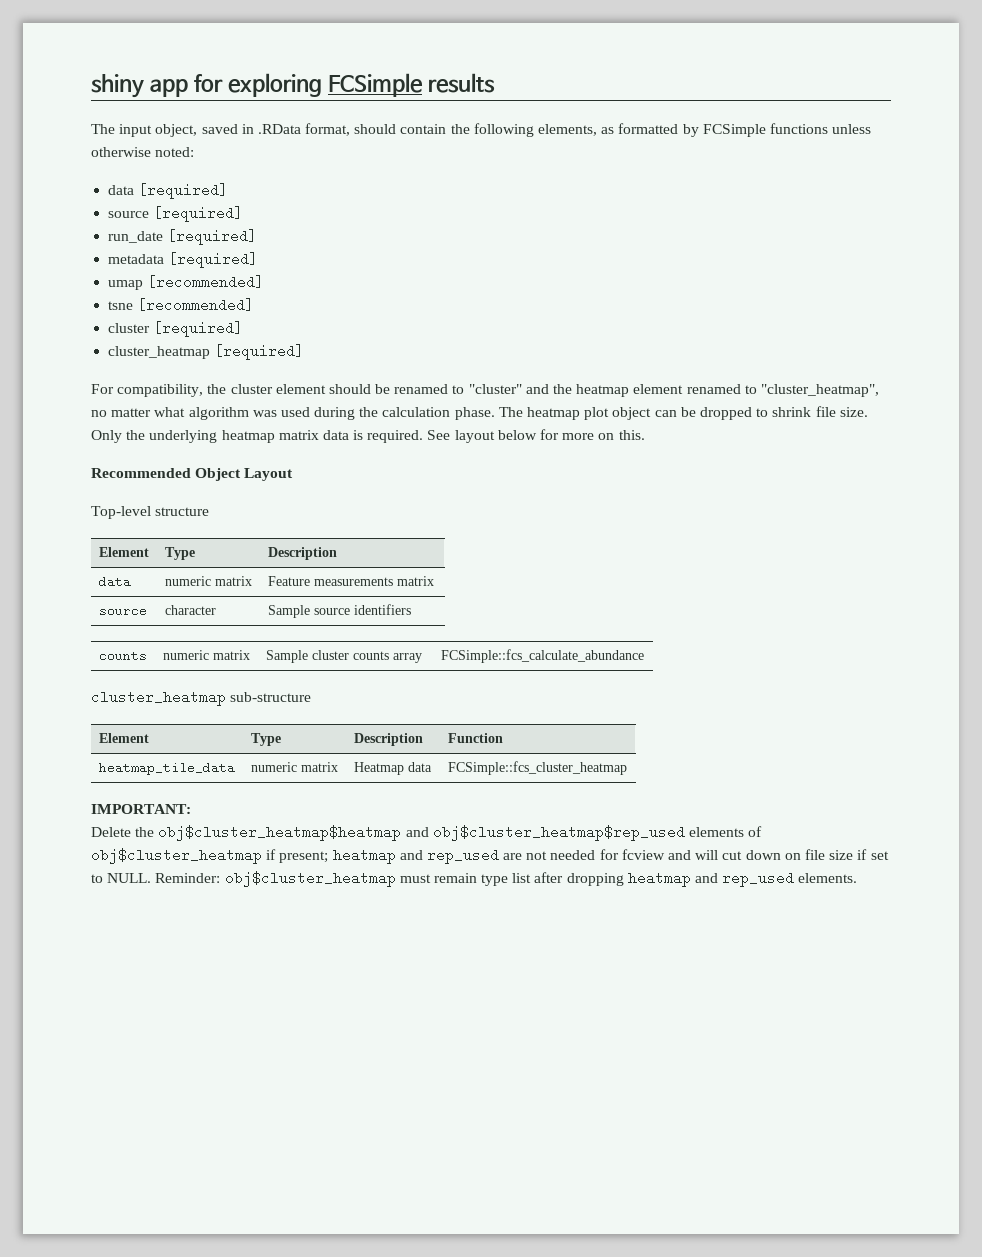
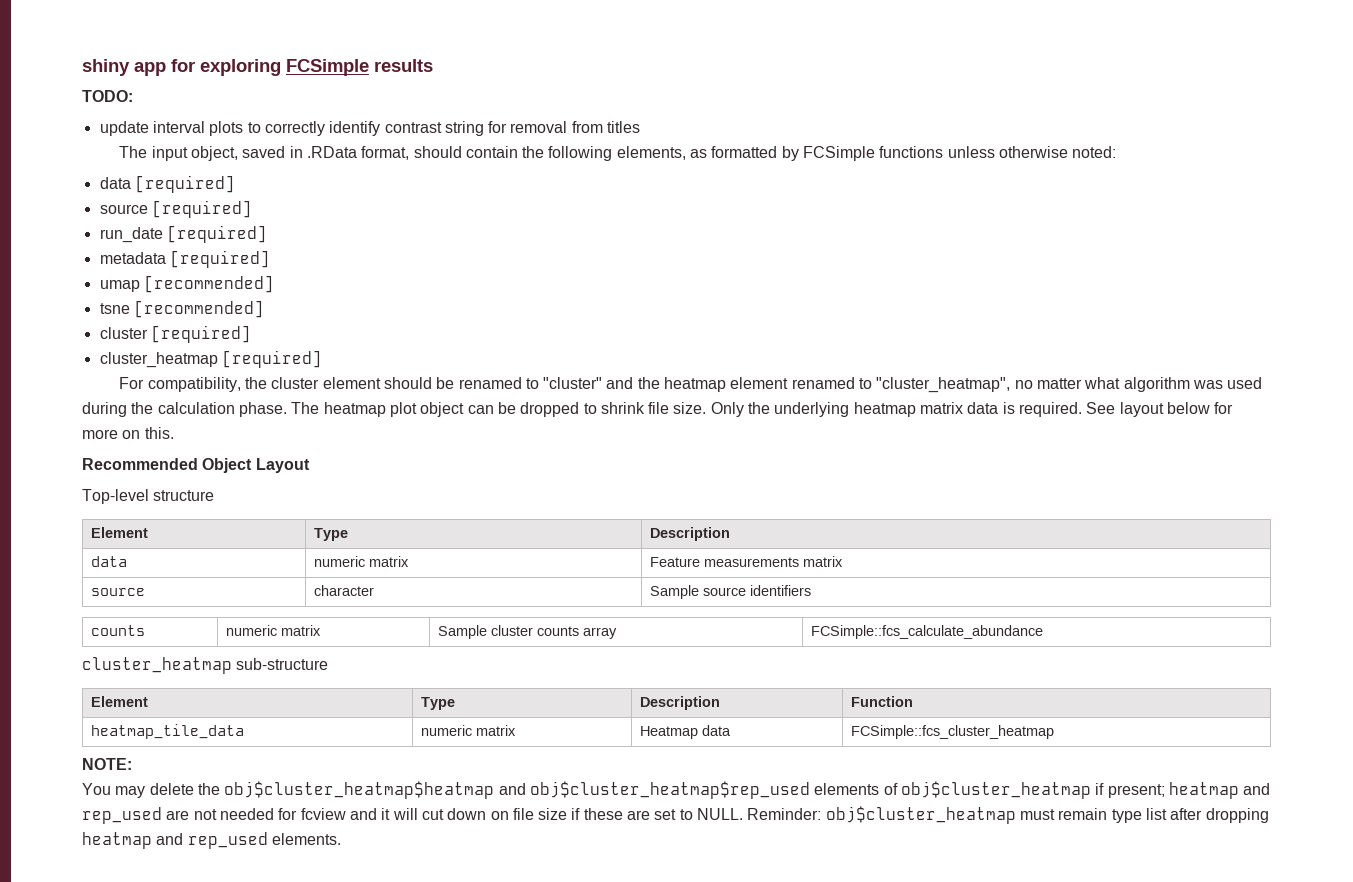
(495, 83) none -> [82,90,133,102] [99,121,641,136] // TODO: // update interval plots to correctly identify contrast string for removal from titles
[91,804,191,814] [91,827,131,837] IMPORTANT: // Delete -> [82,758,132,770] [82,783,194,798] NOTE: // You may delete
(692, 855) none -> [381,808,391,820] it
(868, 854) none -> [583,808,651,820] these are

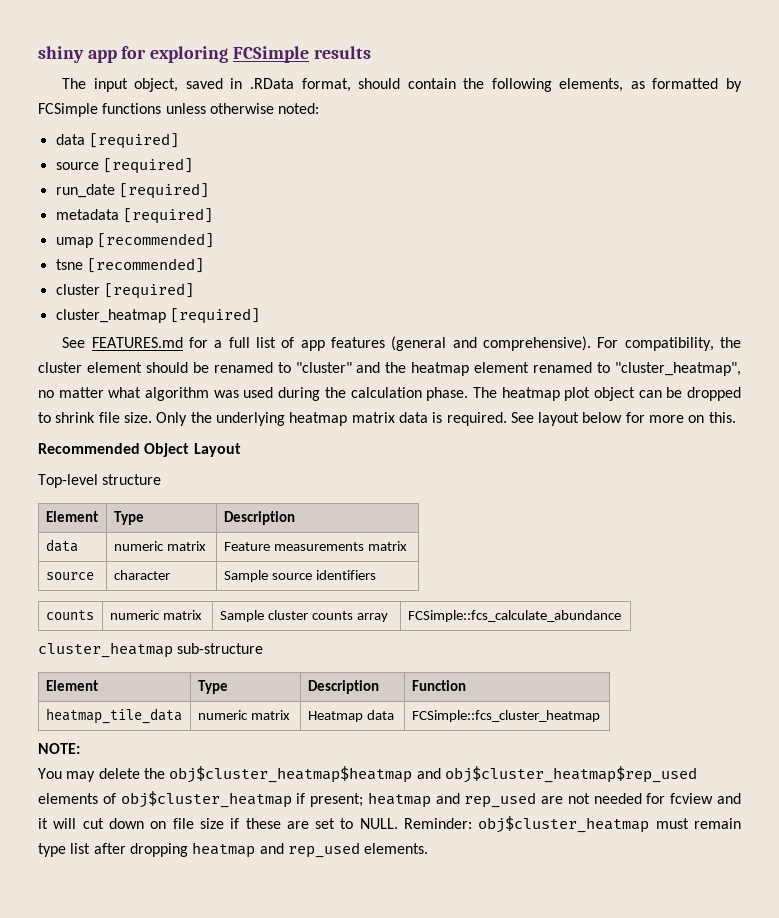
[82,90,133,102] [99,121,641,136] // TODO: // update interval plots to correctly identify contrast string for removal from titles -> (371, 52) none
(322, 359) none -> [62,336,591,351] See FEATURES.md for a full list of app features (general and comprehensive).

